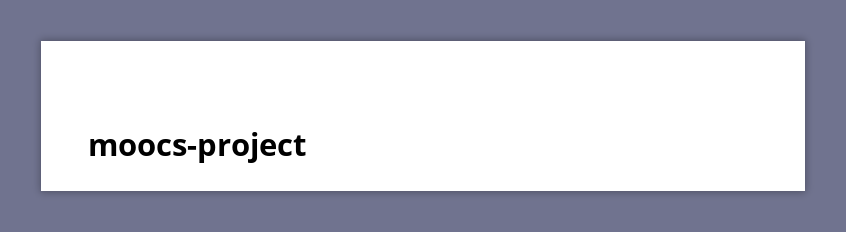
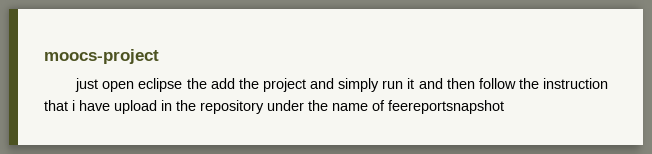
(306, 147) none -> [75,78,608,92] [44,100,504,114] // just open eclipse the add the project and simply run it and then follow the instruction that i have upload in the repository under the name of feereportsnapshot

